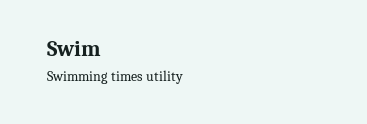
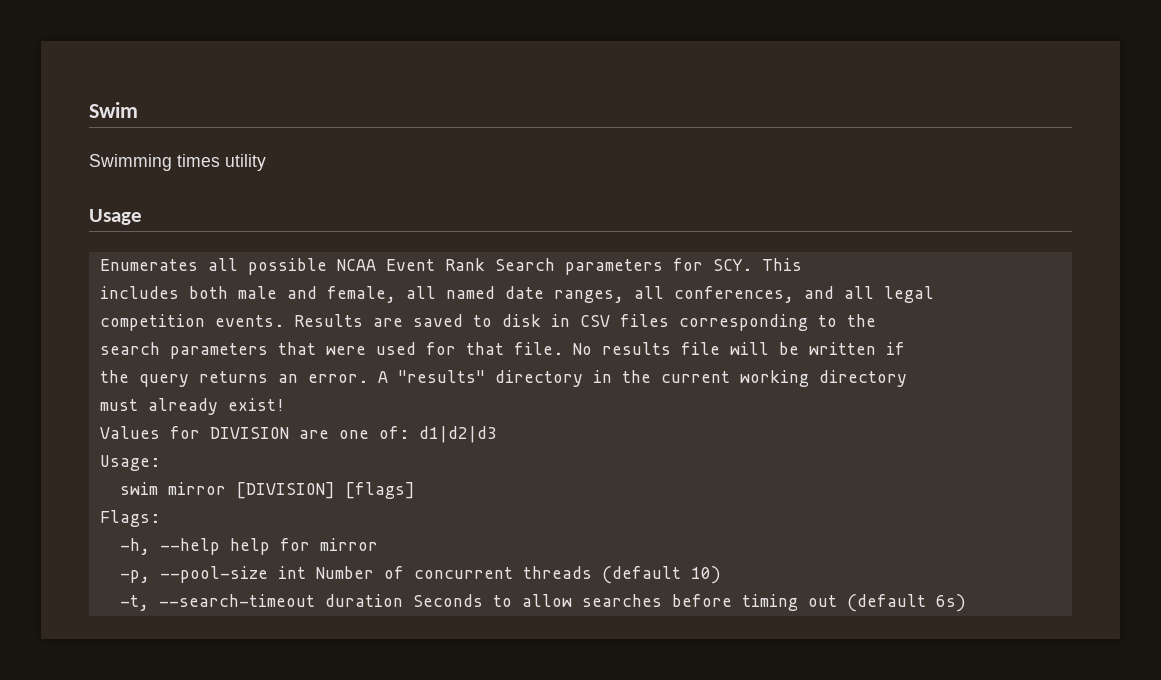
(183, 77) none -> [89,209,142,225] [99,258,802,275] [99,286,934,303] [99,314,876,331] [99,342,905,359] [99,370,907,387] [99,398,285,415] [99,426,497,443] [99,455,160,471] [119,482,415,499] [99,510,160,527] [119,538,378,555] [119,566,721,584] [119,594,966,612] // Usage // Enumerates all possible NCAA Event Rank Search parameters for SCY. This // includes both male and female, all named date ranges, all conferences, and all legal // competition events. Results are saved to disk in CSV files corresponding to the // search parameters that were used for that file. No results file will be written if // the query returns an error. A "results" directory in the current working directory // must already exist! // Values for DIVISION are one of: d1|d2|d3 // Usage: // swim mirror [DIVISION] [flags] // Flags: // -h, --help help for mirror // -p, --pool-size int Number of concurrent threads (default 10) // -t, --search-timeout duration Seconds to allow searches before timing out (default 6s)

